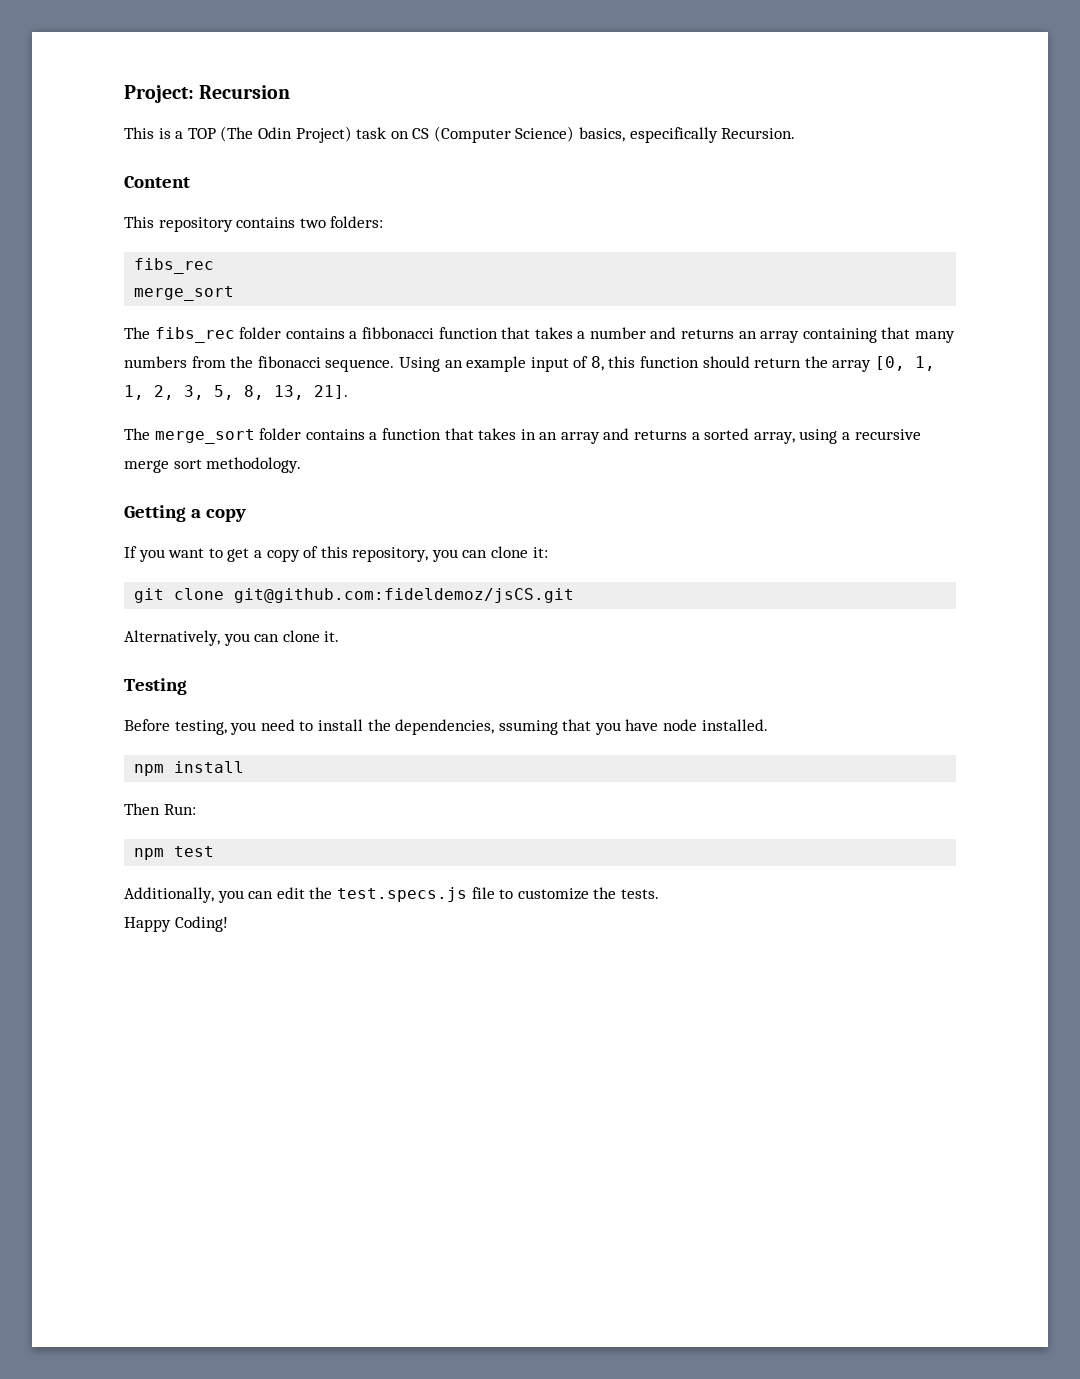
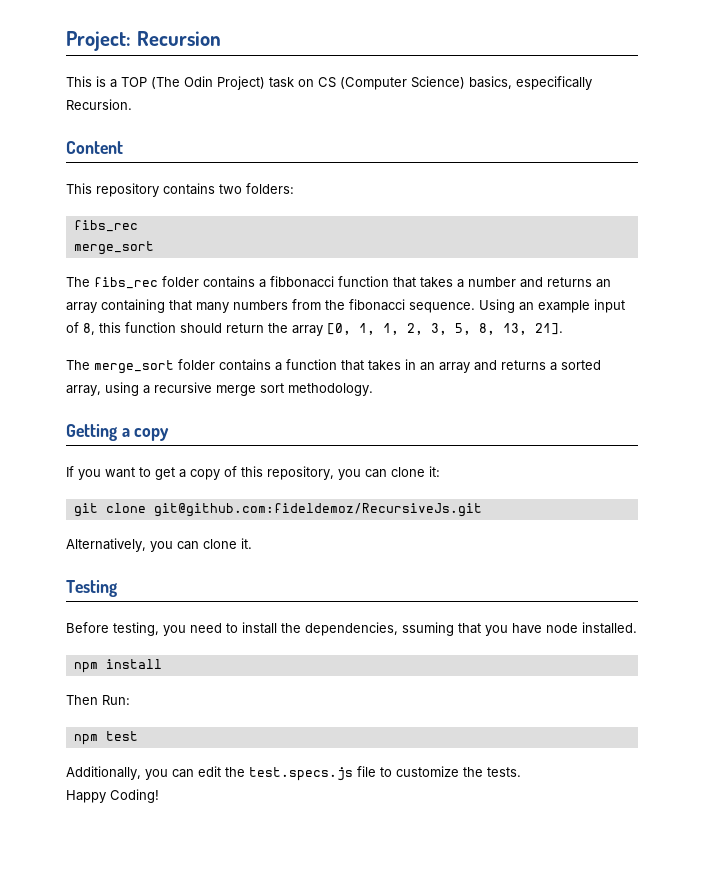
[234,588,575,603] git@github.com:fideldemoz/jsCS.git -> [153,503,482,517] git@github.com:fideldemoz/RecursiveJs.git

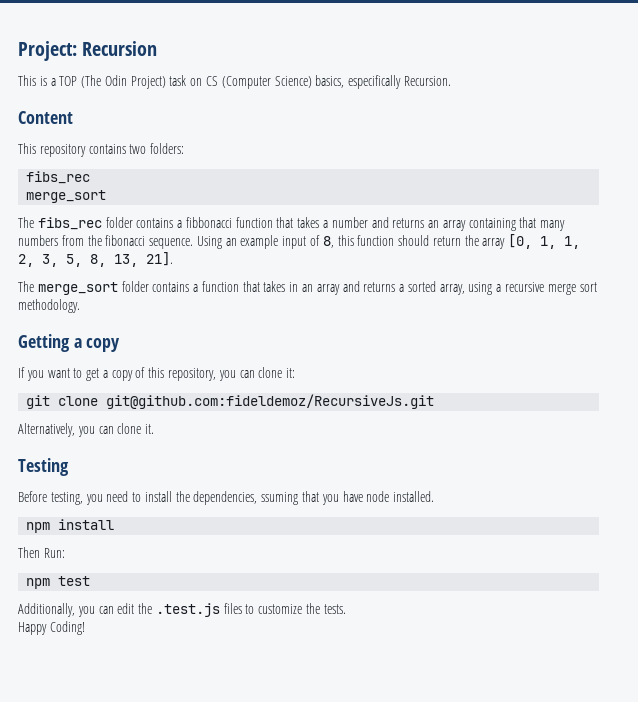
[249,766,376,781] test.specs.js file -> [155,603,242,617] .test.js files

